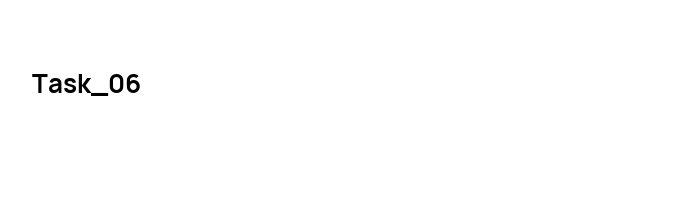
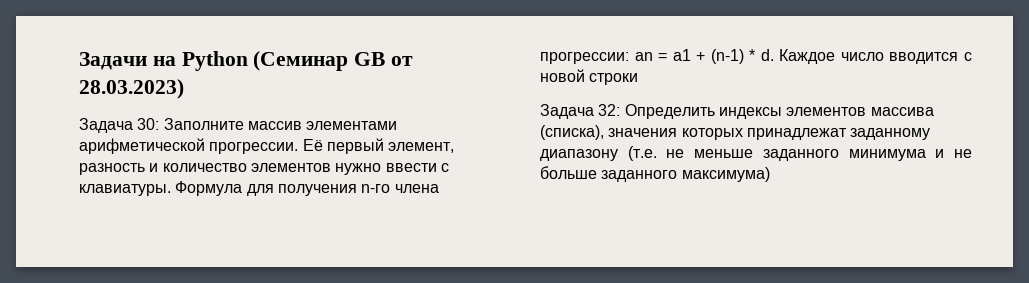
[32,74,141,96] Task_06 -> [79,51,414,71] [79,79,184,99] [79,118,398,133] [79,138,455,154] [79,163,449,175] [79,181,439,196] [540,49,973,64] [540,69,639,85] [540,104,934,119] [540,125,931,140] [540,146,972,161] [540,166,770,182] Задачи на Python (Семинар GB от 28.03.2023) // Задача 30: Заполните массив элементами арифметической прогрессии. Её первый элемент, разность и количество элементов нужно ввести с клавиатуры. Формула для получения n-го члена прогрессии: an = a1 + (n-1) * d. Каждое число вводится с новой строки // Задача 32: Определить индексы элементов массива (списка), значения которых принадлежат заданному диапазону (т.е. не меньше заданного минимума и не больше заданного максимума)

